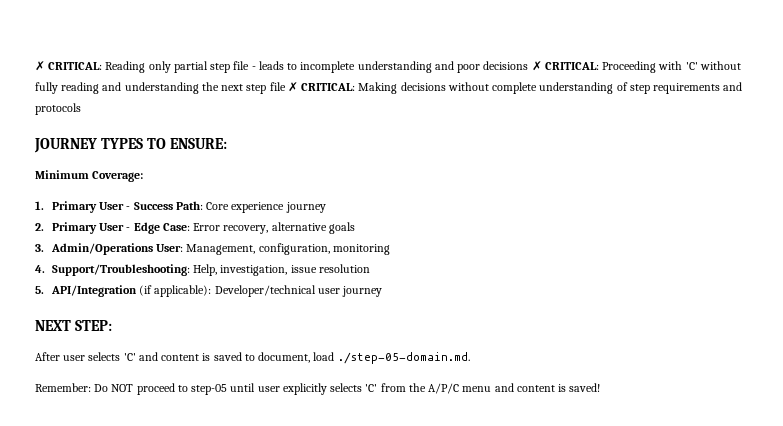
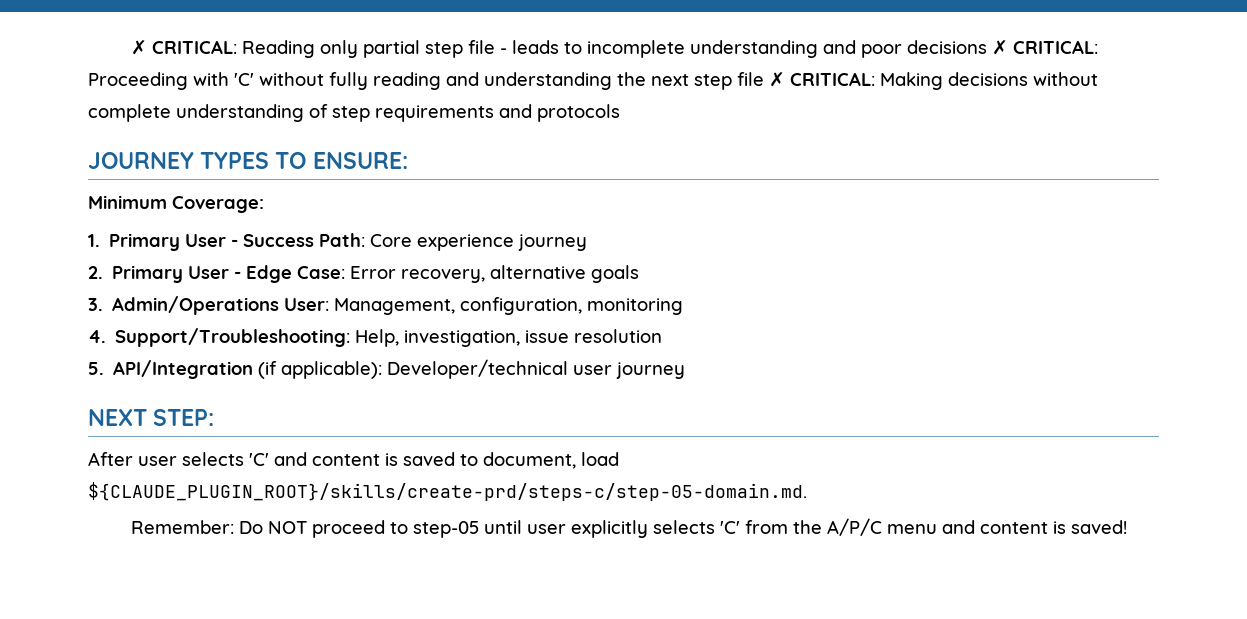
[337,352,470,364] ./step-05-domain.md. -> [88,482,807,501] ${CLAUDE_PLUGIN_ROOT}/skills/create-prd/steps-c/step-05-domain.md.

